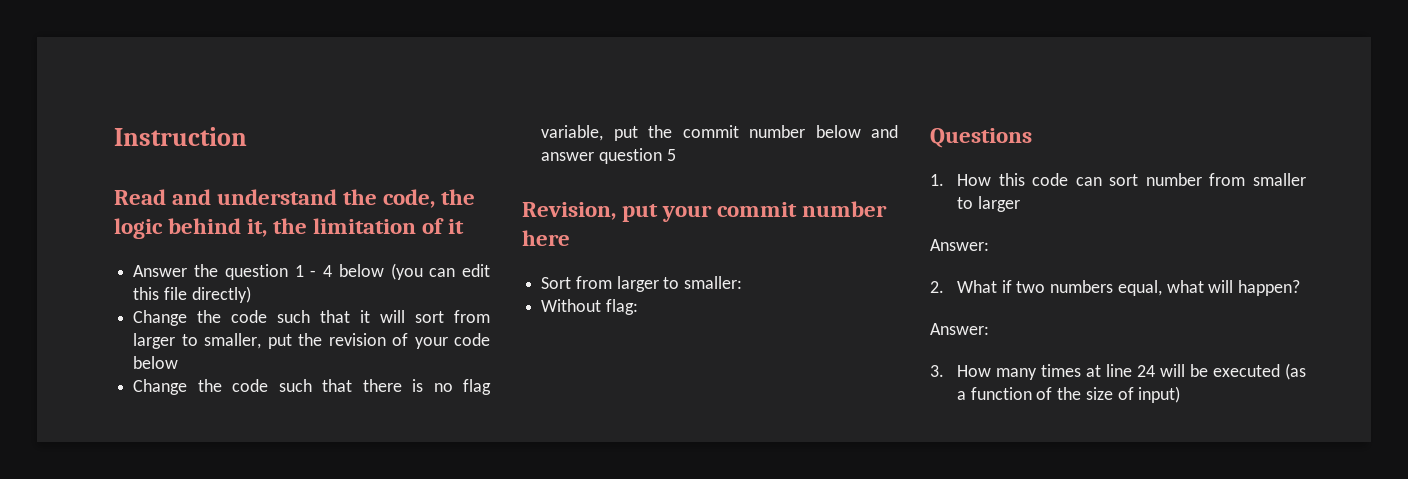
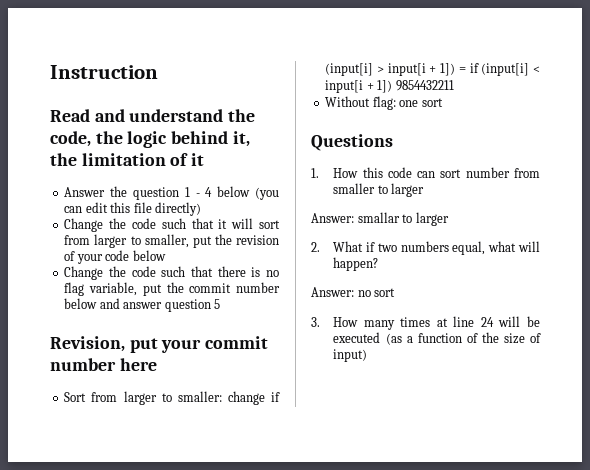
(743, 282) none -> [227,391,280,405] [325,63,540,76] [325,80,454,93] change if (input[i] > input[i + 1]) = if (input[i] < input[i + 1]) 9854432211
(638, 307) none -> [399,98,443,107] one sort
(989, 245) none -> [357,212,449,226] smallar to larger
(989, 329) none -> [357,288,396,297] no sort

